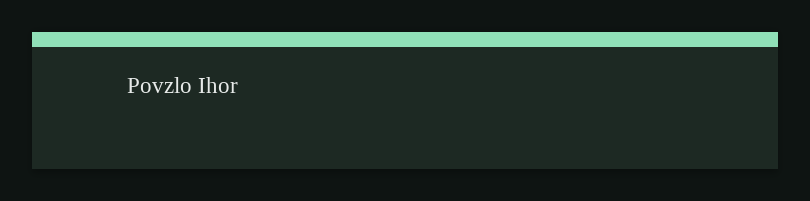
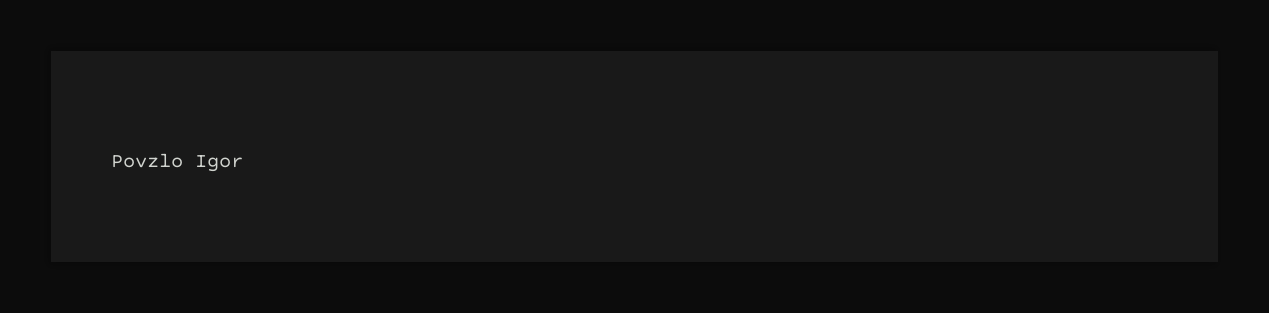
[198,77,239,93] Ihor -> [195,155,243,172] Igor

